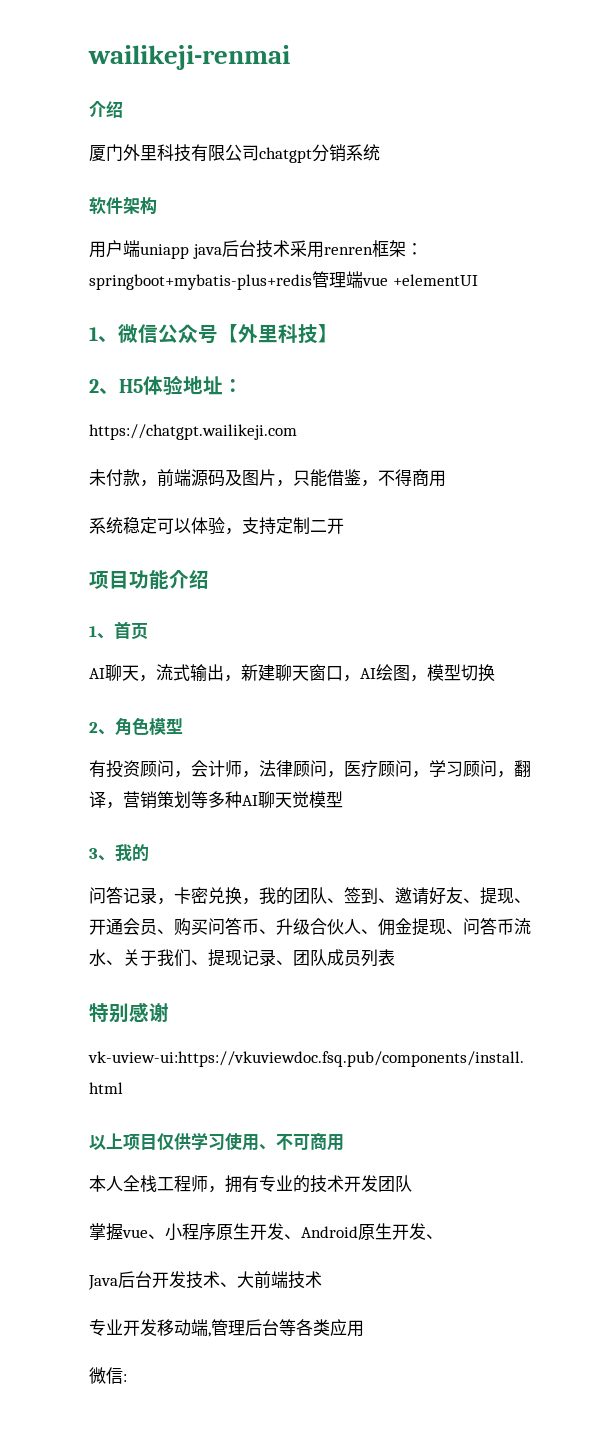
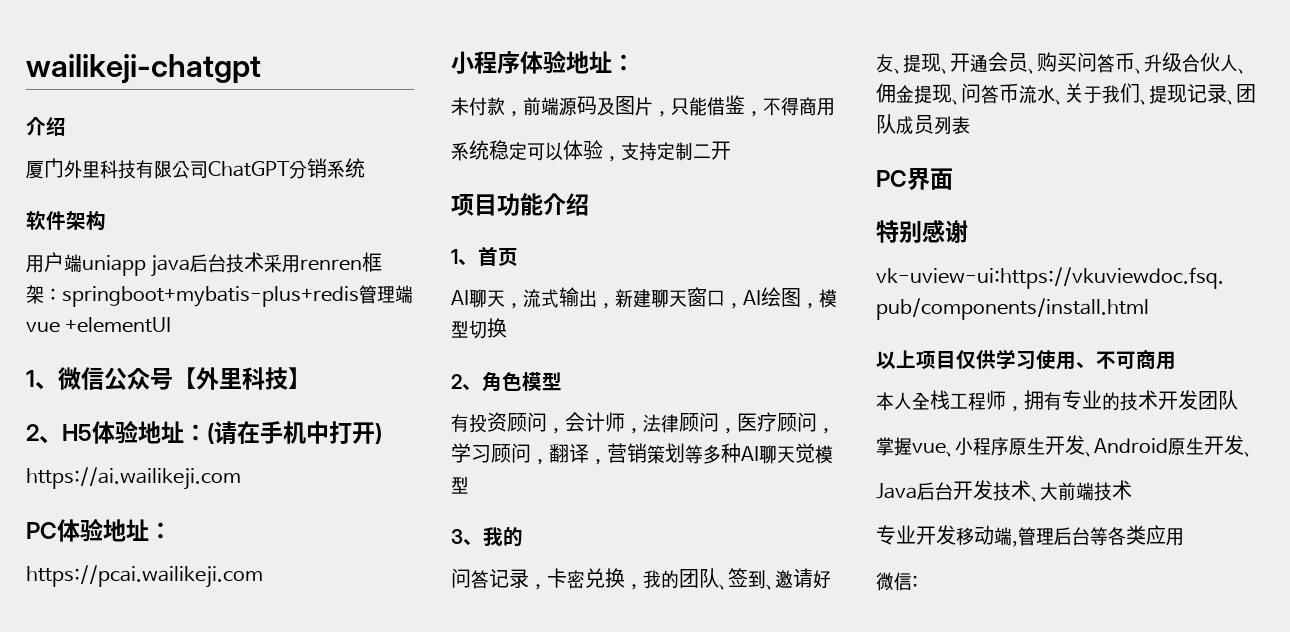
[88,45,290,70] wailikeji-renmai -> [26,54,261,84] wailikeji-chatgpt
[259,147,312,163] chatgpt -> [208,161,290,177] ChatGPT
[89,424,297,440] // https://chatgpt.wailikeji.com -> [207,421,382,445] [26,467,241,490] [26,518,172,542] [26,565,263,588] [451,50,635,74] (请在手机中打开) // https://ai.wailikeji.com // PC体验地址： // https://pcai.wailikeji.com // 小程序体验地址：
(395, 957) none -> [876,168,953,190] // PC界面

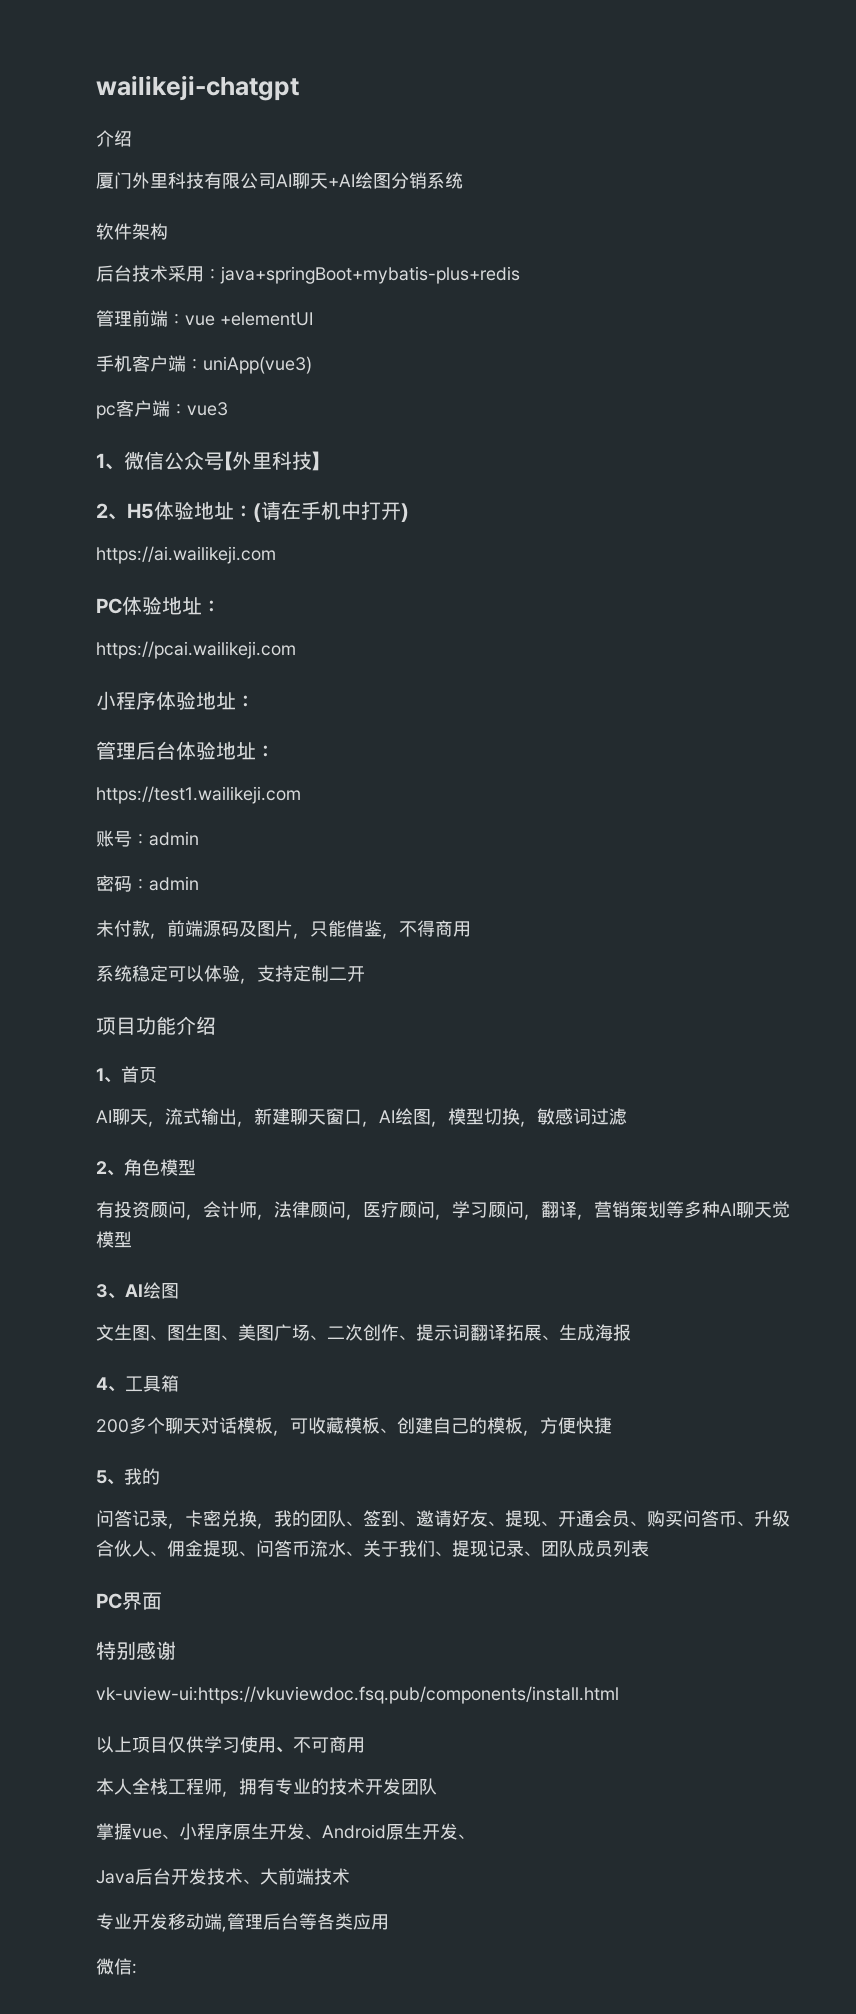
[208,161,290,177] ChatGPT -> [276,172,391,189] AI聊天+AI绘图
[26,252,383,277] [26,285,413,307] [26,317,172,333] 用户端uniapp java后台技术采用renren框架：springboot+mybatis-plus+redis管理端vue +elementUI -> [96,265,520,284] [96,310,313,327] [96,355,312,374] [96,400,228,419] 后台技术采用：java+springBoot+mybatis-plus+redis // 管理前端：vue +elementUI // 手机客户端：uniApp(vue3) // pc客户端：vue3
(635, 62) none -> [96,741,275,760] [96,786,301,804] [96,830,199,847] [96,875,199,892] // 管理后台体验地址： // https://test1.wailikeji.com // 账号：admin // 密码：admin
(507, 328) none -> [520,1108,627,1127] ，敏感词过滤
(483, 542) none -> [125,1282,179,1299] [96,1324,631,1341] [96,1375,179,1392] [96,1417,612,1436] [96,1470,124,1485] AI绘图 // 文生图、图生图、美图广场、二次创作、提示词翻译拓展、生成海报 // 4、工具箱 // 200多个聊天对话模板，可收藏模板、创建自己的模板，方便快捷 // 5、

